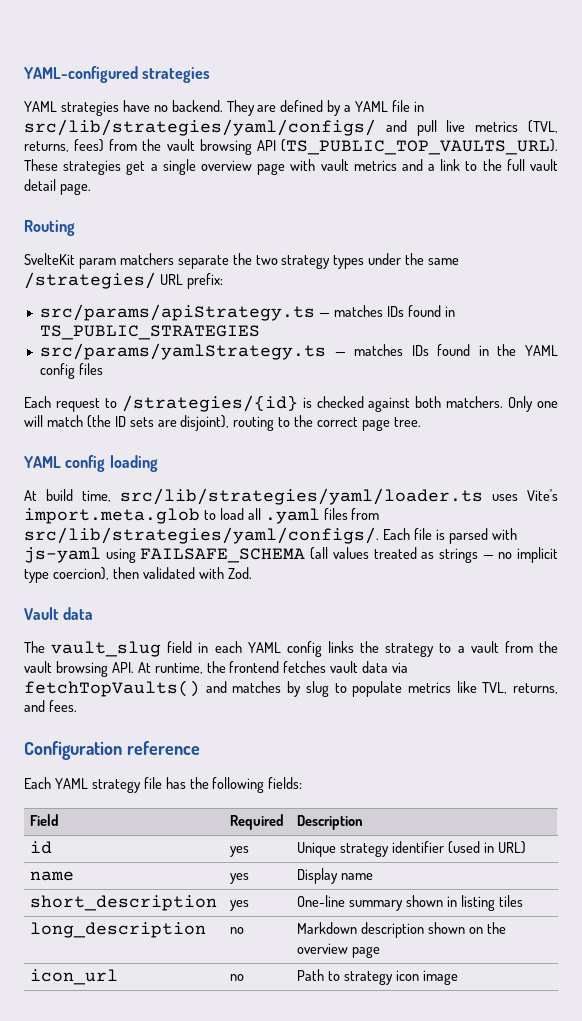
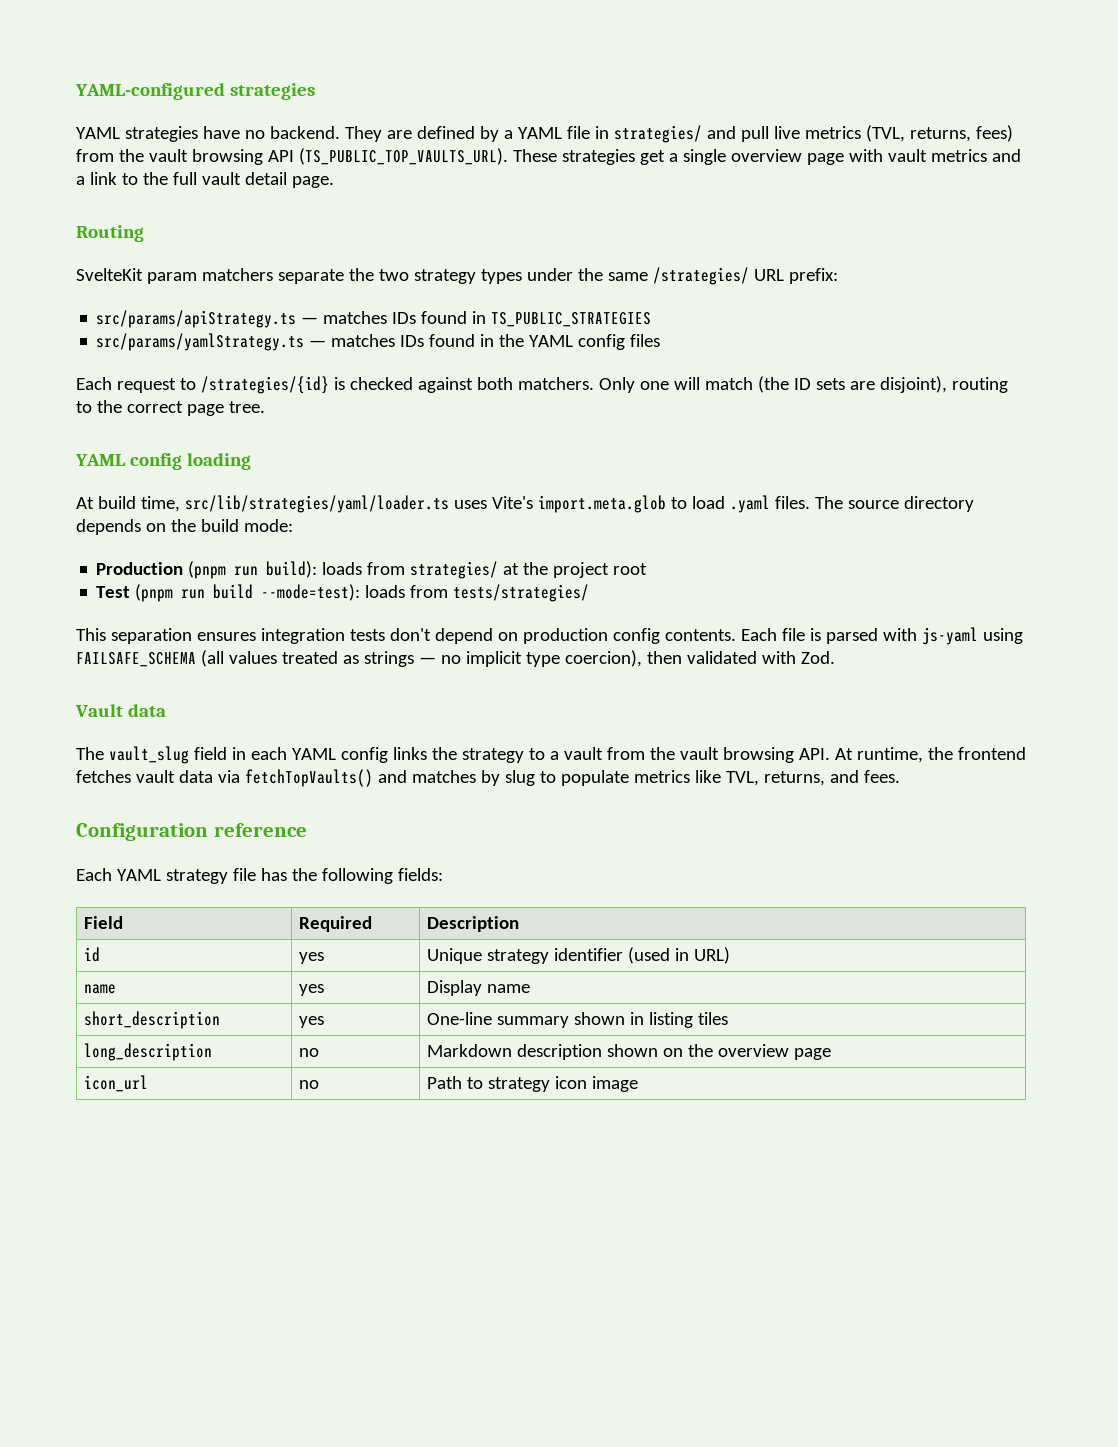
[24,119,376,136] src/lib/strategies/yaml/configs/ -> [613,125,702,143] strategies/
[247,508,380,524] [24,527,379,544] all .yaml files from src/lib/strategies/yaml/configs/. -> [729,495,974,513] [76,519,293,535] [96,561,648,579] [96,584,590,602] [76,628,736,644] .yaml files. The source directory depends on the build mode: // Production (pnpm run build): loads from strategies/ at the project root // Test (pnpm run build --mode=test): loads from tests/strategies/ // This separation ensures integration tests don't depend on production config contents.

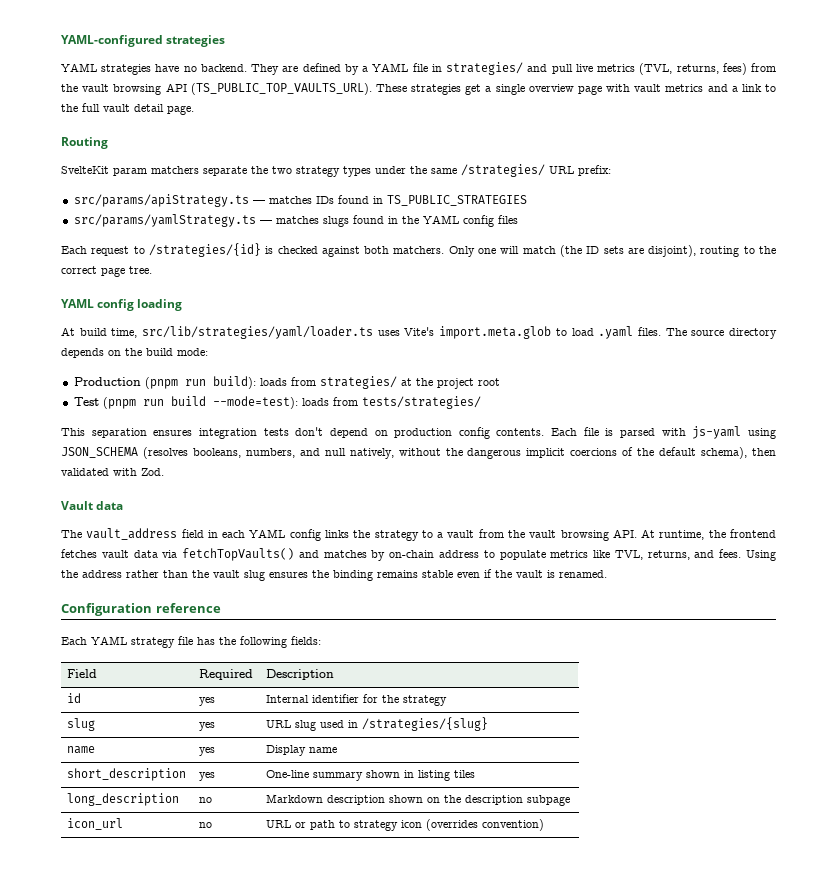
[400,335,425,347] IDs -> [322,216,349,227] slugs
[76,650,642,667] FAILSAFE_SCHEMA (all values treated as strings — no implicit type coercion), -> [61,447,748,459] JSON_SCHEMA (resolves booleans, numbers, and null natively, without the dangerous implicit coercions of the default schema),
[108,746,189,764] vault_slug -> [86,528,178,540] vault_address
[504,770,535,786] slug -> [389,550,479,558] on-chain address
(900, 776) none -> [746,550,777,561] [61,569,607,581] Using the address rather than the vault slug ensures the binding remains stable even if the vault is renamed.
[427,947,731,964] Unique strategy identifier (used in URL) -> [266,694,448,706] [67,718,96,731] [199,722,216,731] [266,717,489,731] Internal identifier for the strategy // slug | yes | URL slug used in /strategies/{slug}
[718,1044,832,1060] overview page -> [465,795,571,806] description subpage
[427,1076,463,1089] Path -> [266,820,336,830] URL or path
[592,1076,639,1092] image -> [426,819,545,831] (overrides convention)

